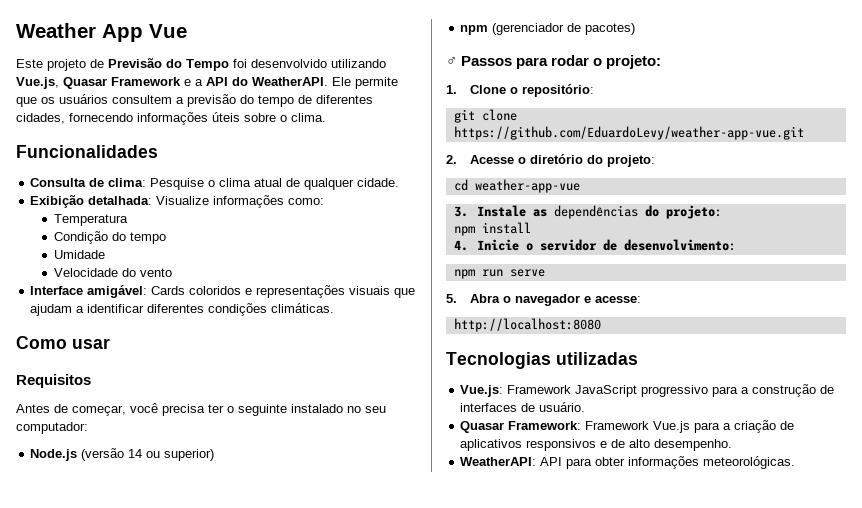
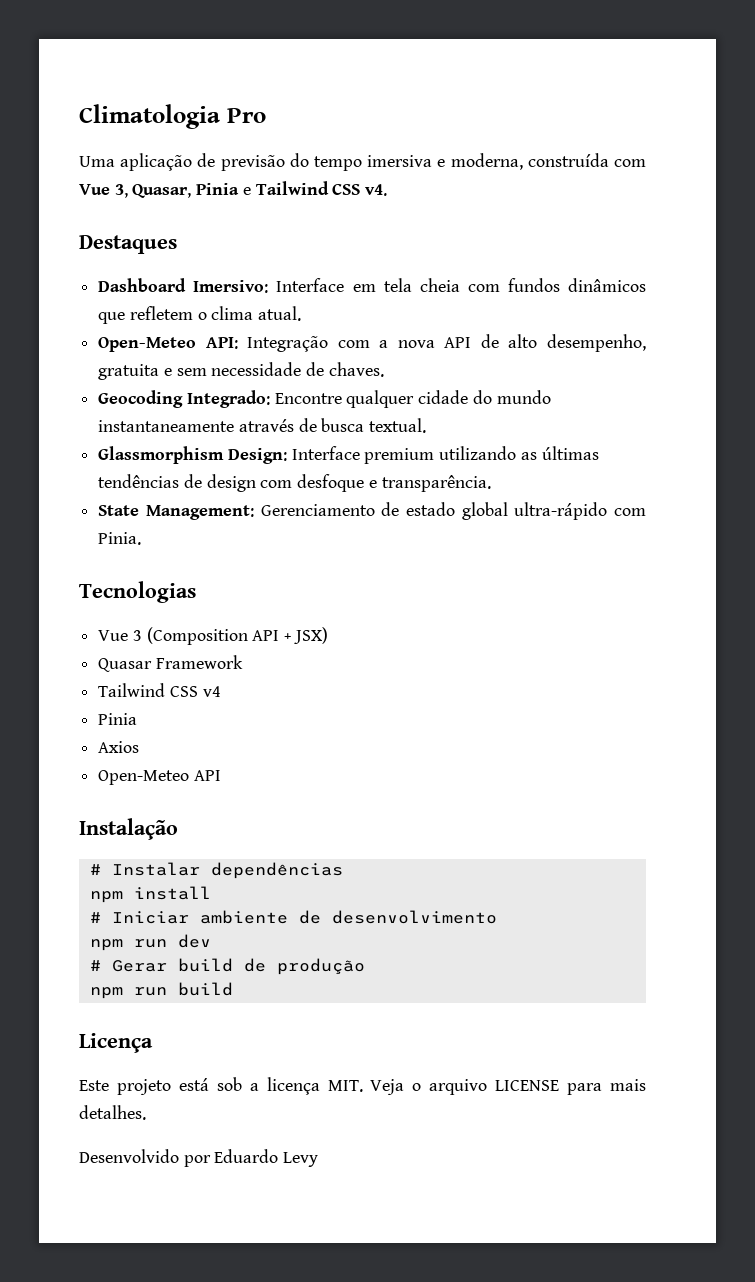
[16,23,187,42] [16,58,386,71] [16,77,398,89] [16,94,373,107] [16,112,326,125] [16,145,158,158] [30,178,400,190] [30,195,325,208] [53,214,128,226] [53,231,166,244] [53,250,105,259] [53,268,172,277] [30,285,416,298] [30,303,335,316] [16,336,110,349] [16,374,91,388] [16,403,386,416] [16,422,88,434] [30,448,215,461] [460,23,636,35] [446,55,662,69] [446,84,594,97] [453,109,517,123] [453,126,804,140] [446,154,655,167] [453,179,580,193] [453,205,548,217] Weather App Vue // Este projeto de Previsão do Tempo foi desenvolvido utilizando Vue.js, Quasar Framework e a API do WeatherAPI. Ele permite que os usuários consultem a previsão do tempo de diferentes cidades, fornecendo informações úteis sobre o clima. // Funcionalidades // Consulta de clima: Pesquise o clima atual de qualquer cidade. // Exibição detalhada: Visualize informações como: // Temperatura // Condição do tempo // Umidade // Velocidade do vento // Interface amigável: Cards coloridos e representações visuais que ajudam a identificar diferentes condições climáticas. // Como usar // Requisitos // Antes de começar, você precisa ter o seguinte instalado no seu computador: // Node.js (versão 14 ou superior) // npm (gerenciador de pacotes) // ♂ Passos para rodar o projeto: // 1. Clone o repositório: // git clone https://github.com/EduardoLevy/weather-app-vue.git // 2. Acesse o diretório do projeto: // cd weather-app-vue // 3. Instale as -> [79,104,266,129] [79,153,646,171] [79,181,388,198] [79,235,177,254] [98,278,646,293] [98,306,302,324] [98,334,646,352] [98,362,384,380] [98,390,551,408] [98,418,427,433] [98,446,599,464] [98,474,491,492] [98,502,647,520] [98,532,142,545] [79,581,196,603] [98,627,328,645] [98,655,243,672] [98,683,221,697] [98,713,138,725] [98,741,140,753] [98,770,221,785] [79,818,178,840] [89,862,200,876] Climatologia Pro // Uma aplicação de previsão do tempo imersiva e moderna, construída com Vue 3, Quasar, Pinia e Tailwind CSS v4. // Destaques // Dashboard Imersivo: Interface em tela cheia com fundos dinâmicos que refletem o clima atual. // Open-Meteo API: Integração com a nova API de alto desempenho, gratuita e sem necessidade de chaves. // Geocoding Integrado: Encontre qualquer cidade do mundo instantaneamente através de busca textual. // Glassmorphism Design: Interface premium utilizando as últimas tendências de design com desfoque e transparência. // State Management: Gerenciamento de estado global ultra-rápido com Pinia. // Tecnologias // Vue 3 (Composition API + JSX) // Quasar Framework // Tailwind CSS v4 // Pinia // Axios // Open-Meteo API // Instalação // # Instalar
[645,205,723,219] do projeto: -> (343, 870) none
[453,239,737,251] [453,269,545,279] [446,294,641,306] [453,318,601,332] [446,352,638,369] [460,384,835,397] [460,402,586,412] [460,420,795,433] [460,439,733,451] [460,456,796,469] 4. Inicie o servidor de desenvolvimento: // npm run serve // 5. Abra o navegador e acesse: // http://localhost:8080 // Tecnologias utilizadas // Vue.js: Framework JavaScript progressivo para a construção de interfaces de usuário. // Quasar Framework: Framework Vue.js para a criação de aplicativos responsivos e de alto desempenho. // WeatherAPI: API para obter informações meteorológicas. -> [89,910,497,924] [89,934,211,951] [89,958,365,975] [89,982,233,999] [79,1033,153,1053] [79,1077,646,1095] [79,1105,146,1120] [79,1149,319,1167] # Iniciar ambiente de desenvolvimento // npm run dev // # Gerar build de produção // npm run build // Licença // Este projeto está sob a licença MIT. Veja o arquivo LICENSE para mais detalhes. // Desenvolvido por Eduardo Levy

